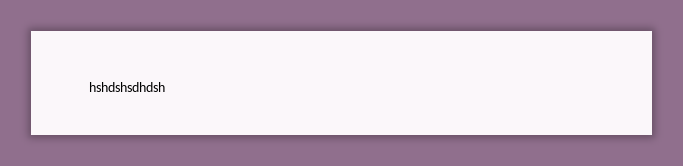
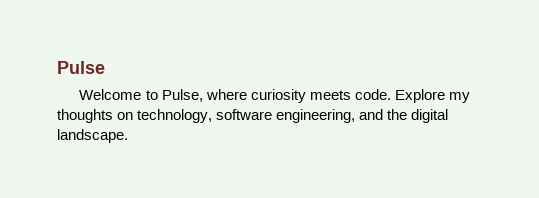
[89,82,165,92] hshdshsdhdsh -> [57,61,105,74] [79,89,470,103] [57,109,449,123] [57,129,128,143] Pulse // Welcome to Pulse, where curiosity meets code. Explore my thoughts on technology, software engineering, and the digital landscape.

